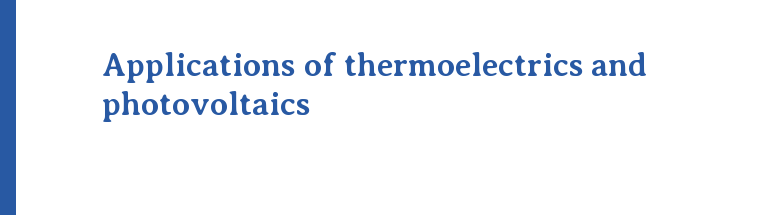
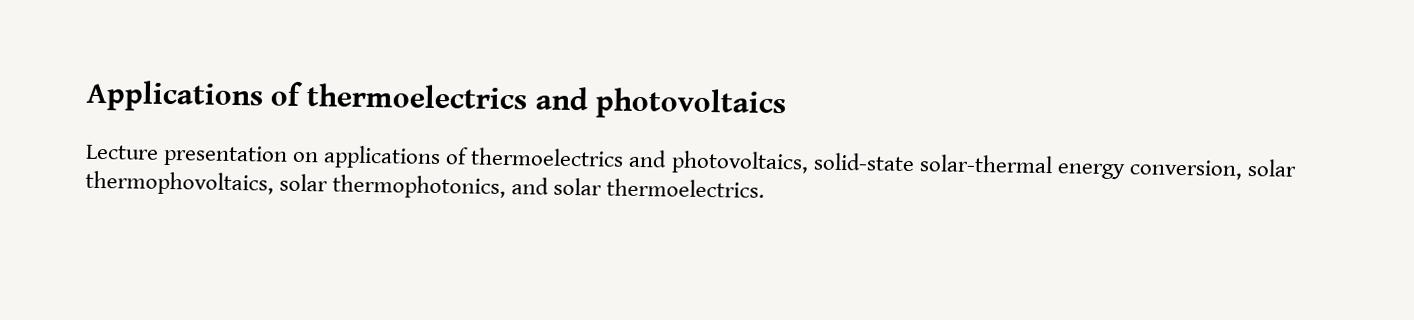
(310, 106) none -> [85,144,1297,180] [85,170,766,200] // Lecture presentation on applications of thermoelectrics and photovoltaics, solid-state solar-thermal energy conversion, solar thermophovoltaics, solar thermophotonics, and solar thermoelectrics.

